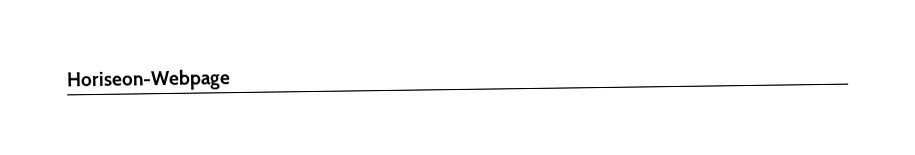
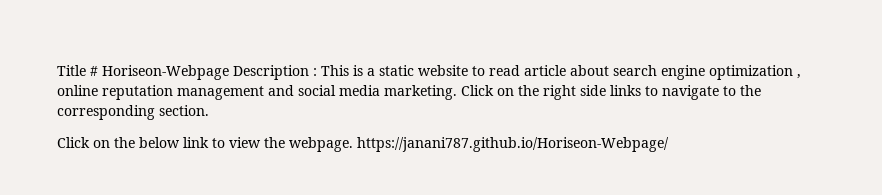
[66,69,231,92] Horiseon-Webpage -> [57,65,801,80] [57,85,761,100] [57,105,209,120] [57,137,669,152] Title # Horiseon-Webpage Description : This is a static website to read article about search engine optimization , online reputation management and social media marketing. Click on the right side links to navigate to the corresponding section. // Click on the below link to view the webpage. https://janani787.github.io/Horiseon-Webpage/

